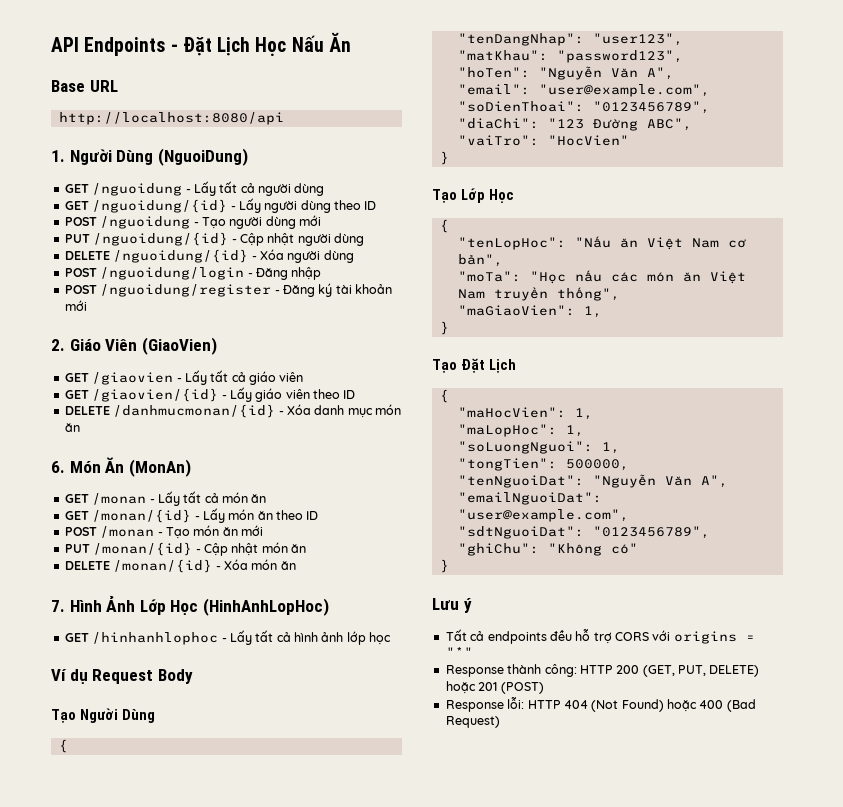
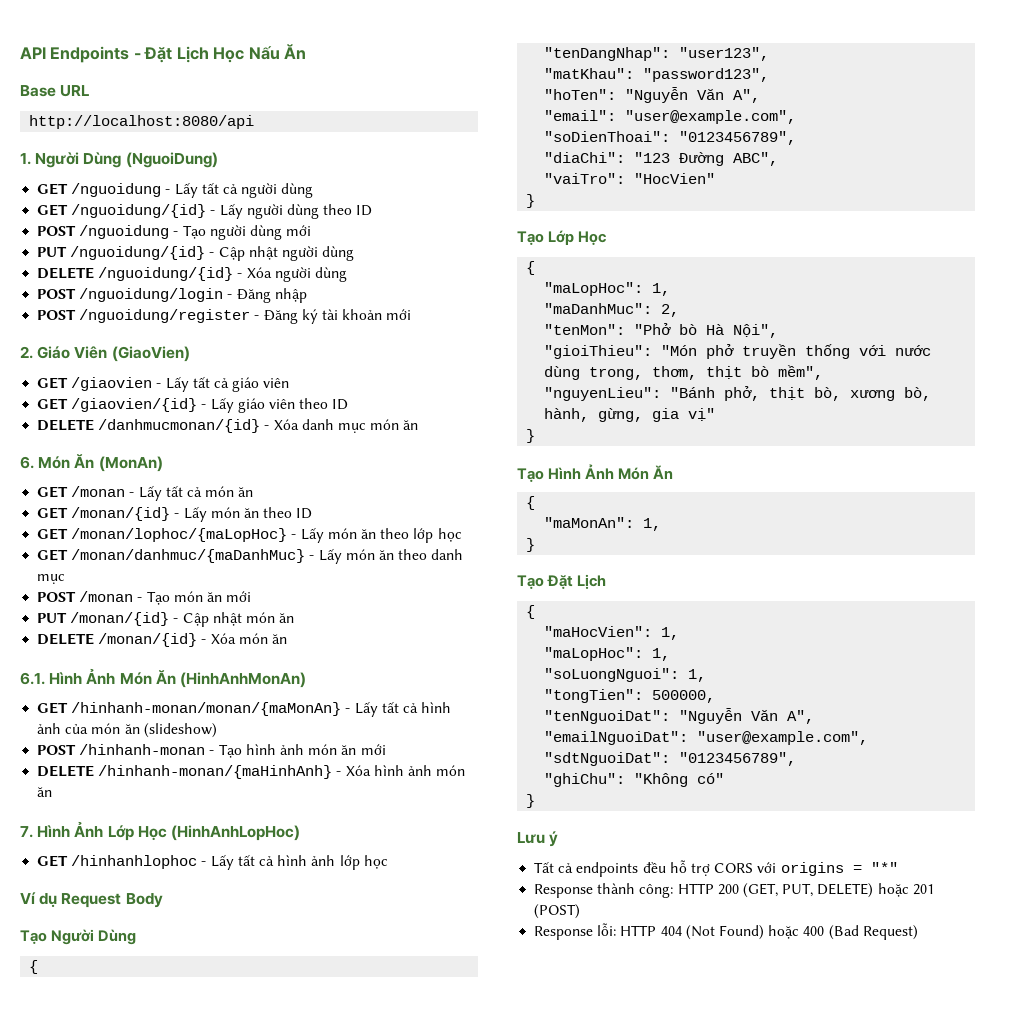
(319, 515) none -> [37,527,462,543] [37,548,464,564] [37,574,66,584] // GET /monan/lophoc/{maLopHoc} - Lấy món ăn theo lớp học // GET /monan/danhmuc/{maDanhMuc} - Lấy món ăn theo danh mục
(296, 565) none -> [20,668,306,688] [37,701,452,717] [37,723,217,738] [37,744,386,758] [37,765,466,779] [37,787,53,797] // 6.1. Hình Ảnh Món Ăn (HinhAnhMonAn) // GET /hinhanh-monan/monan/{maMonAn} - Lấy tất cả hình ảnh của món ăn (slideshow) // POST /hinhanh-monan - Tạo hình ảnh món ăn mới // DELETE /hinhanh-monan/{maHinhAnh} - Xóa hình ảnh món ăn
[457,236,746,250] [457,254,503,267] [457,270,746,284] [457,287,620,301] [457,305,575,316] "tenLopHoc": "Nấu ăn Việt Nam cơ bản", // "moTa": "Học nấu các món ăn Việt Nam truyền thống", // "maGiaoVien": -> [544,282,671,296] [544,303,680,317] [544,323,779,338] [544,344,932,359] [544,365,824,380] [544,386,932,401] [544,408,716,422] [526,429,536,443] [517,464,674,482] [526,496,536,510] [544,517,635,528] "maLopHoc": 1, // "maDanhMuc": 2, // "tenMon": "Phở bò Hà Nội", // "gioiThieu": "Món phở truyền thống với nước dùng trong, thơm, thịt bò mềm", // "nguyenLieu": "Bánh phở, thịt bò, xương bò, hành, gừng, gia vị" // } // Tạo Hình Ảnh Món Ăn // { // "maMonAn":

